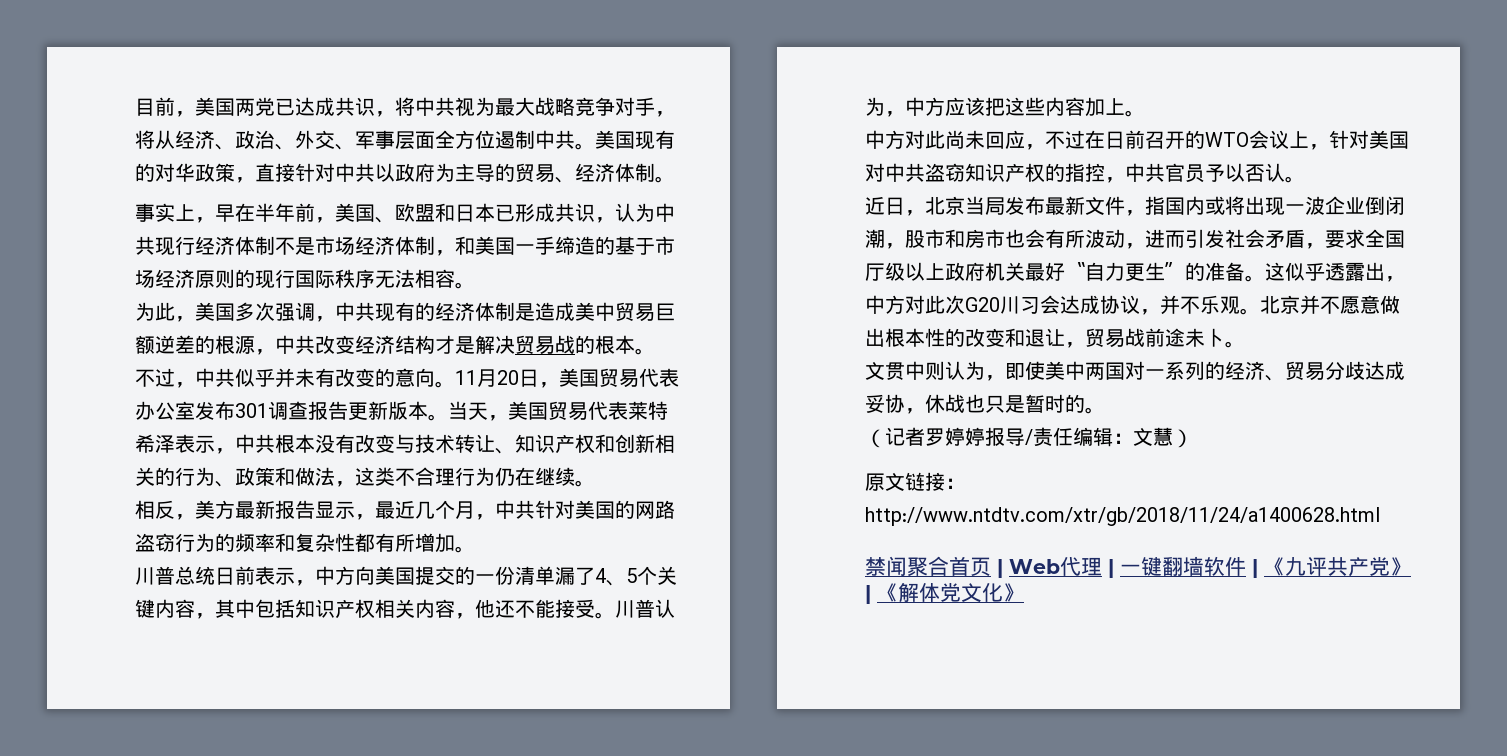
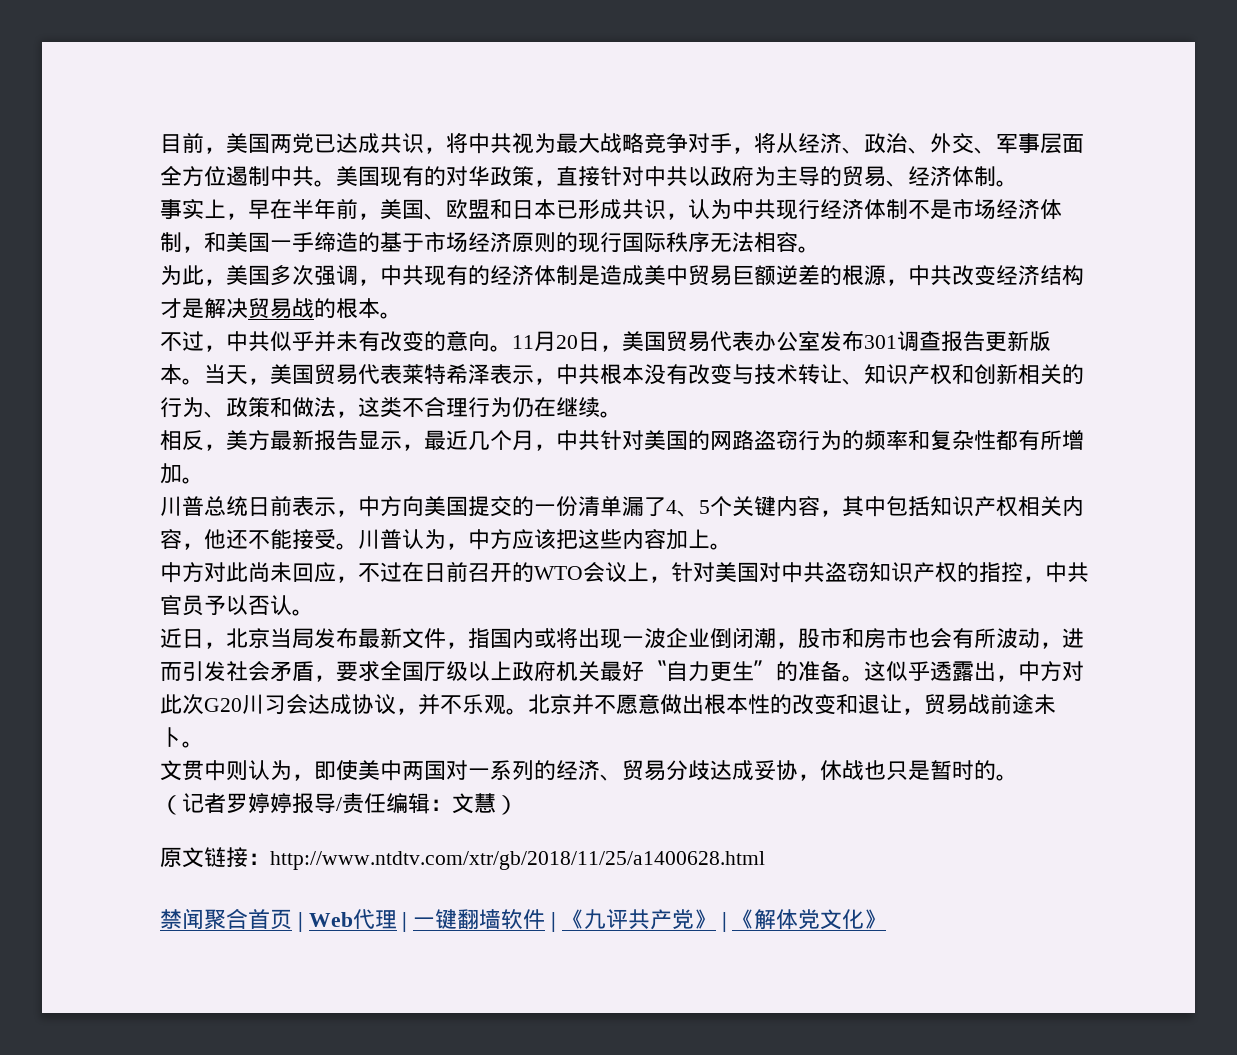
[865,507,1380,526] http://www.ntdtv.com/xtr/gb/2018/11/24/a1400628.html -> [270,851,765,870] http://www.ntdtv.com/xtr/gb/2018/11/25/a1400628.html

